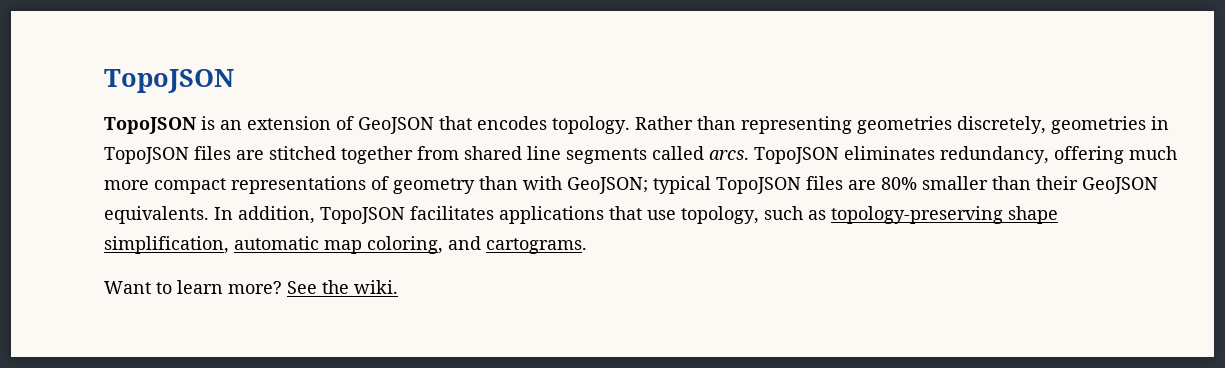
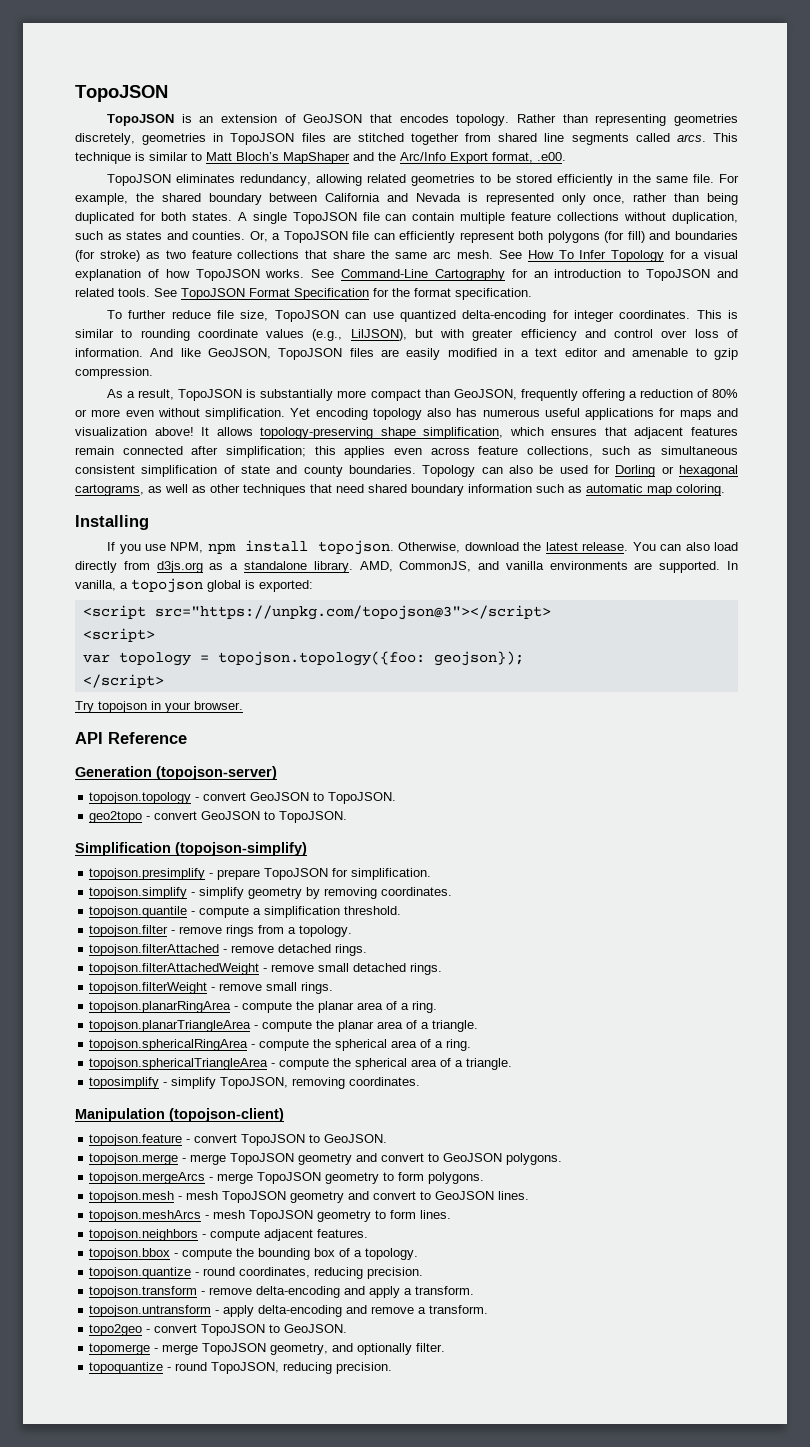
[754,146,1177,164] [104,176,1158,194] [104,206,1058,224] [104,236,587,254] [104,280,398,294] TopoJSON eliminates redundancy, offering much more compact representations of geometry than with GeoJSON; typical TopoJSON files are 80% smaller than their GeoJSON equivalents. In addition, TopoJSON facilitates applications that use topology, such as topology-preserving shape simplification, automatic map coloring, and cartograms. // Want to learn more? See the wiki. -> [713,133,738,142] [75,152,566,164] [107,174,739,186] [75,193,738,205] [75,212,739,224] [75,231,738,243] [75,250,739,262] [75,269,738,281] [75,288,532,300] [107,310,738,322] [75,329,738,341] [75,348,738,360] [75,367,153,379] [107,389,739,401] [75,408,738,420] [75,427,738,439] [75,446,738,458] [75,465,738,477] [75,484,725,496] [75,515,149,530] [107,540,738,555] [75,561,739,573] [75,578,313,593] [82,605,551,620] [82,628,155,642] [82,651,524,666] [82,674,164,688] [75,701,243,713] [75,732,187,744] [75,766,277,780] [89,792,397,804] [89,811,348,823] [75,842,307,856] [89,868,432,880] [89,887,453,899] [89,906,402,918] [89,925,353,937] [89,944,368,956] [89,963,443,975] [89,982,334,994] [89,1001,438,1013] [89,1020,479,1032] [89,1039,472,1051] [89,1058,513,1070] [89,1077,421,1089] [75,1108,284,1122] [89,1134,388,1146] [89,1153,563,1165] [89,1172,485,1184] [89,1191,530,1203] [89,1210,452,1222] [89,1229,369,1241] [89,1248,419,1260] [89,1267,424,1279] [89,1286,475,1298] [89,1305,489,1317] [89,1324,348,1336] [89,1343,446,1355] [89,1362,393,1374] This technique is similar to Matt Bloch’s MapShaper and the Arc/Info Export format, .e00. // TopoJSON eliminates redundancy, allowing related geometries to be stored efficiently in the same file. For example, the shared boundary between California and Nevada is represented only once, rather than being duplicated for both states. A single TopoJSON file can contain multiple feature collections without duplication, such as states and counties. Or, a TopoJSON file can efficiently represent both polygons (for fill) and boundaries (for stroke) as two feature collections that share the same arc mesh. See How To Infer Topology for a visual explanation of how TopoJSON works. See Command-Line Cartography for an introduction to TopoJSON and related tools. See TopoJSON Format Specification for the format specification. // To further reduce file size, TopoJSON can use quantized delta-encoding for integer coordinates. This is similar to rounding coordinate values (e.g., LilJSON), but with greater efficiency and control over loss of information. And like GeoJSON, TopoJSON files are easily modified in a text editor and amenable to gzip compression. // As a result, TopoJSON is substantially more compact than GeoJSON, frequently offering a reduction of 80% or more even without simplification. Yet encoding topology also has numerous useful applications for maps and visualization above! It allows topology-preserving shape simplification, which ensures that adjacent features remain connected after simplification; this applies even across feature collections, such as simultaneous consistent simplification of state and county boundaries. Topology can also be used for Dorling or hexagonal cartograms, as well as other techniques that need shared boundary information such as automatic map coloring. // Installing // If you use NPM, npm install topojson. Otherwise, download the latest release. You can also load directly from d3js.org as a standalone library. AMD, CommonJS, and vanilla environments are supported. In vanilla, a topojson global is exported: // <script src="https://unpkg.com/topojson@3"></script> // <script> // var topology = topojson.topology({foo: geojson}); // </script> // Try topojson in your browser. // API Reference // Generation (topojson-server) // topojson.topology - convert GeoJSON to TopoJSON. // geo2topo - convert GeoJSON to TopoJSON. // Simplification (topojson-simplify) // topojson.presimplify - prepare TopoJSON for simplification. // topojson.simplify - simplify geometry by removing coordinates. // topojson.quantile - compute a simplification threshold. // topojson.filter - remove rings from a topology. // topojson.filterAttached - remove detached rings. // topojson.filterAttachedWeight - remove small detached rings. // topojson.filterWeight - remove small rings. // topojson.planarRingArea - compute the planar area of a ring. // topojson.planarTriangleArea - compute the planar area of a triangle. // topojson.sphericalRingArea - compute the spherical area of a ring. // topojson.sphericalTriangleArea - compute the spherical area of a triangle. // toposimplify - simplify TopoJSON, removing coordinates. // Manipulation (topojson-client) // topojson.feature - convert TopoJSON to GeoJSON. // topojson.merge - merge TopoJSON geometry and convert to GeoJSON polygons. // topojson.mergeArcs - merge TopoJSON geometry to form polygons. // topojson.mesh - mesh TopoJSON geometry and convert to GeoJSON lines. // topojson.meshArcs - mesh TopoJSON geometry to form lines. // topojson.neighbors - compute adjacent features. // topojson.bbox - compute the bounding box of a topology. // topojson.quantize - round coordinates, reducing precision. // topojson.transform - remove delta-encoding and apply a transform. // topojson.untransform - apply delta-encoding and remove a transform. // topo2geo - convert TopoJSON to GeoJSON. // topomerge - merge TopoJSON geometry, and optionally filter. // topoquantize - round TopoJSON, reducing precision.

